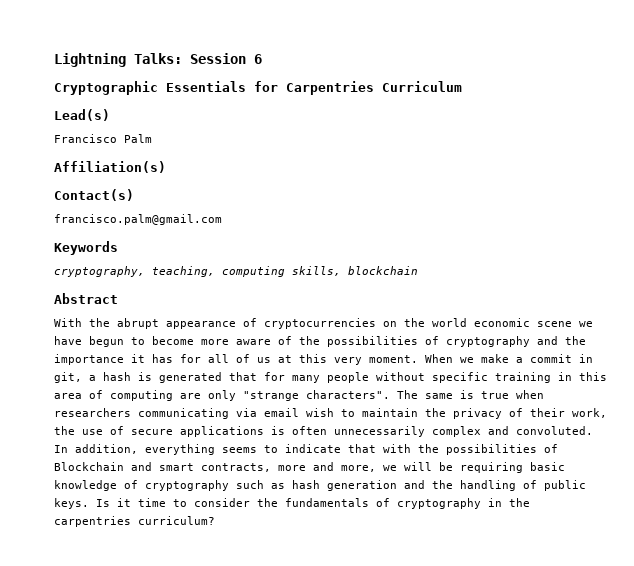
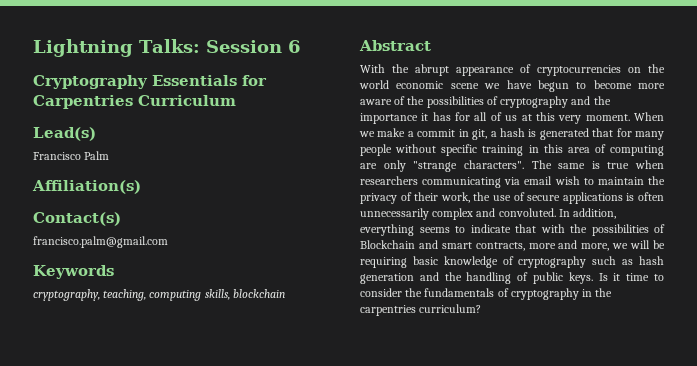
[54,81,158,95] Cryptographic -> [33,75,148,89] Cryptography

